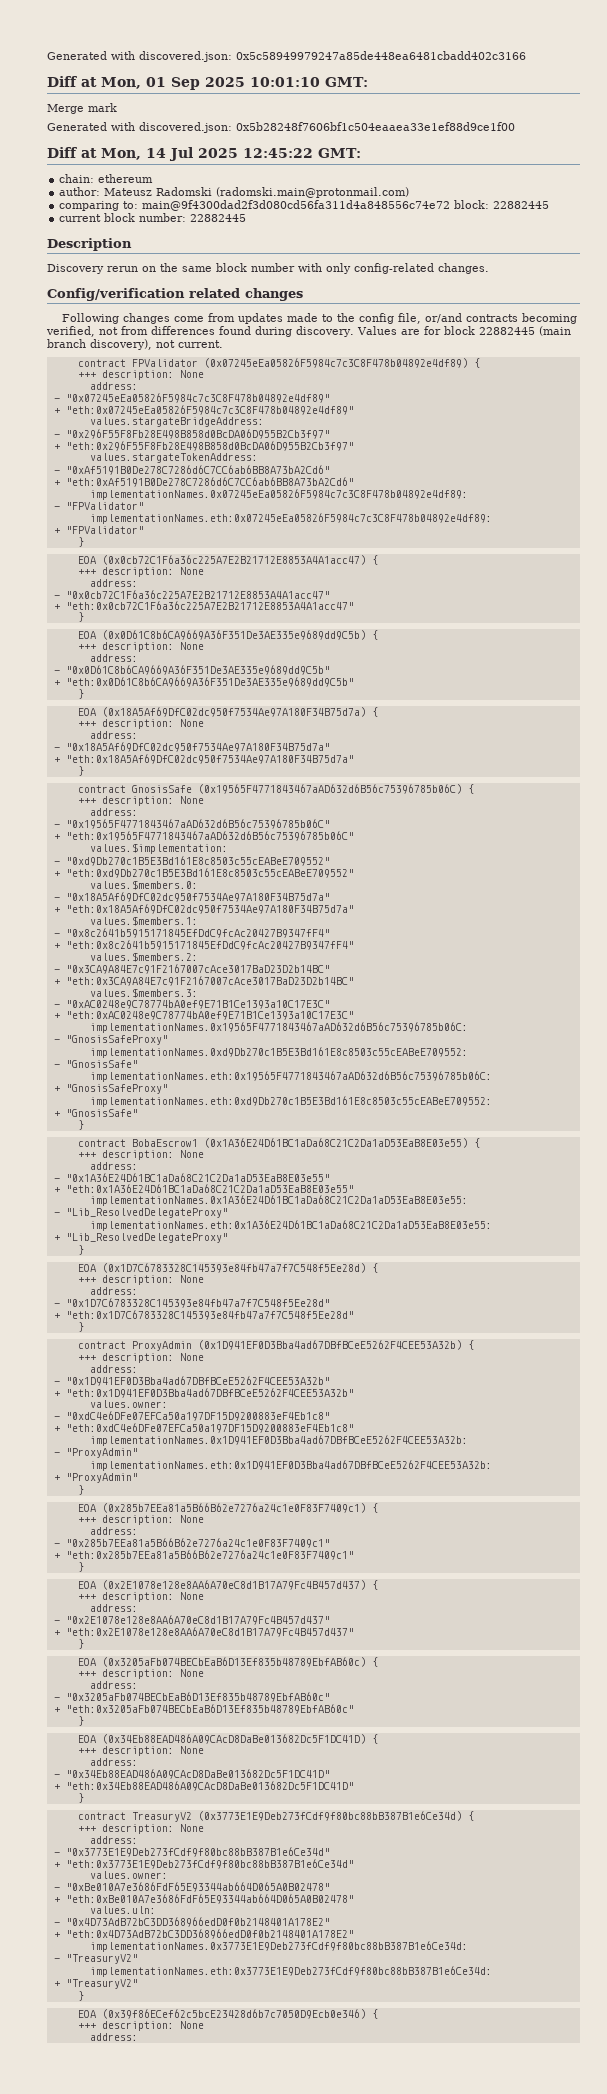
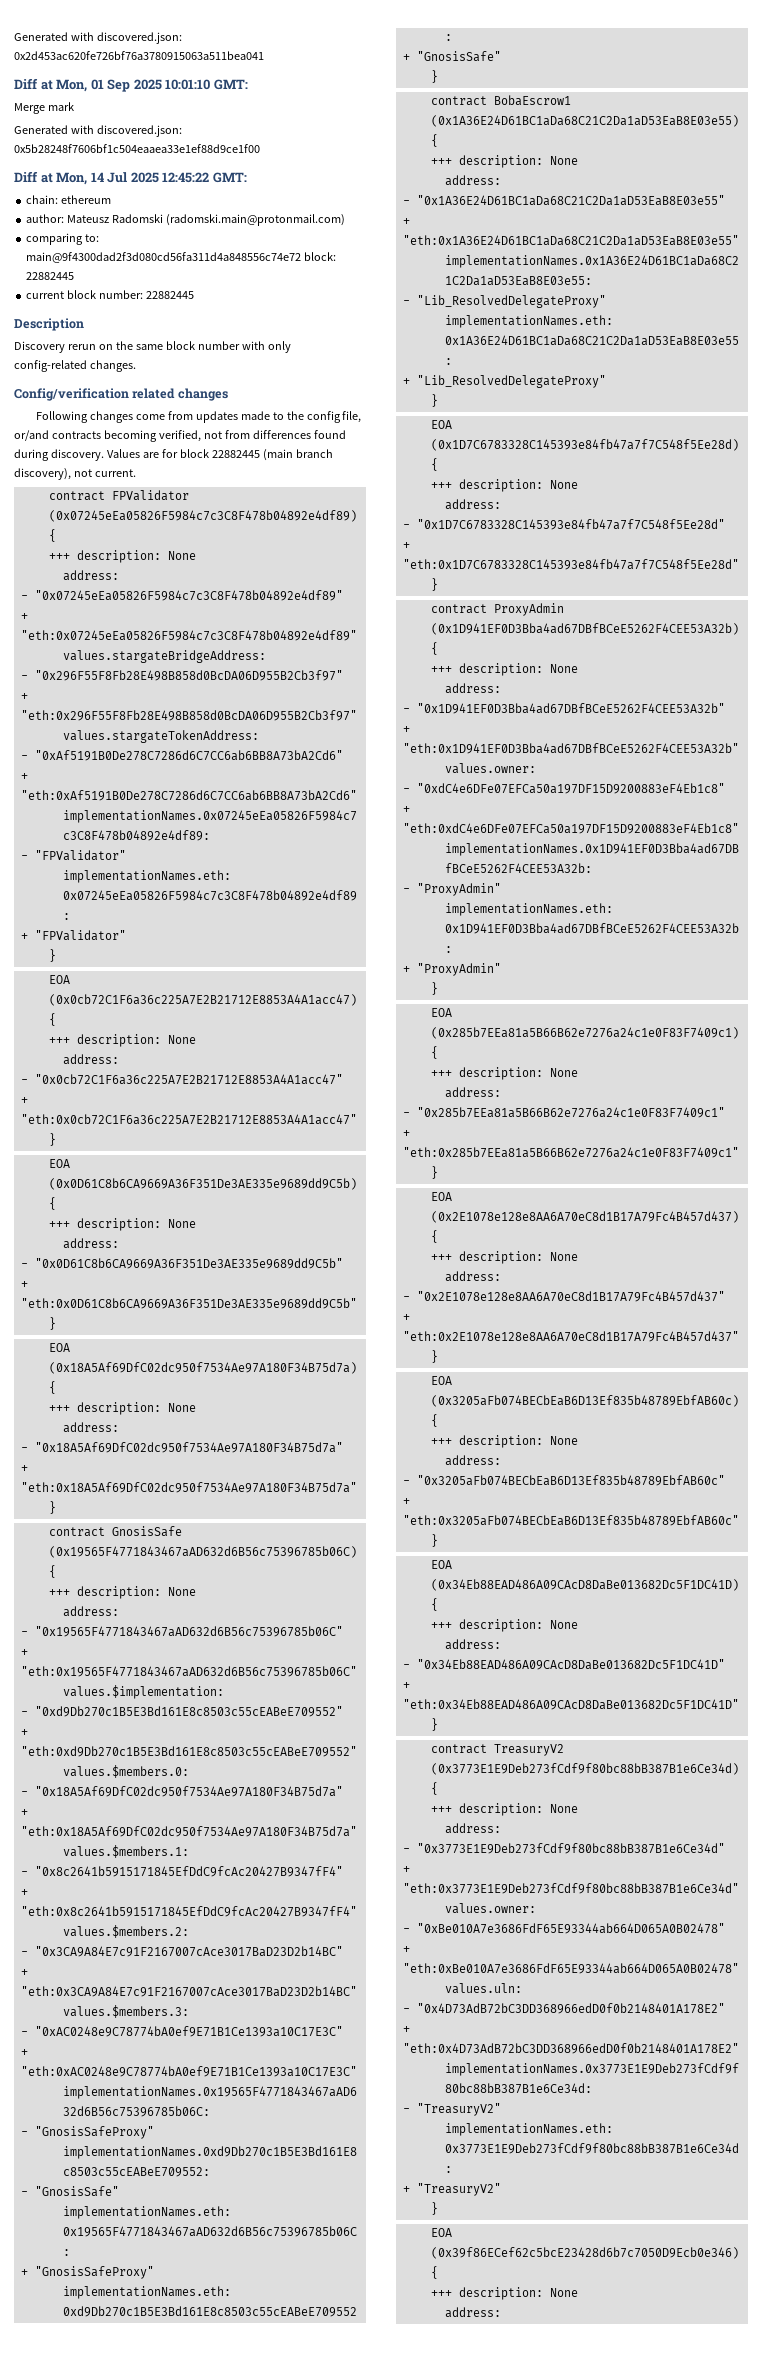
[47,51,526,62] Generated with discovered.json: 0x5c58949979247a85de448ea6481cbadd402c3166 -> [14,32,182,44] [14,51,264,60] Generated with discovered.json: 0x2d453ac620fe726bf76a3780915063a511bea041

